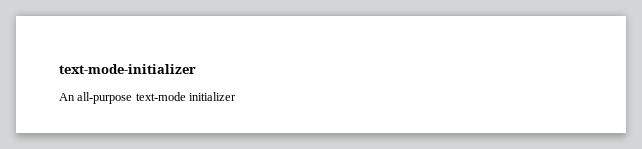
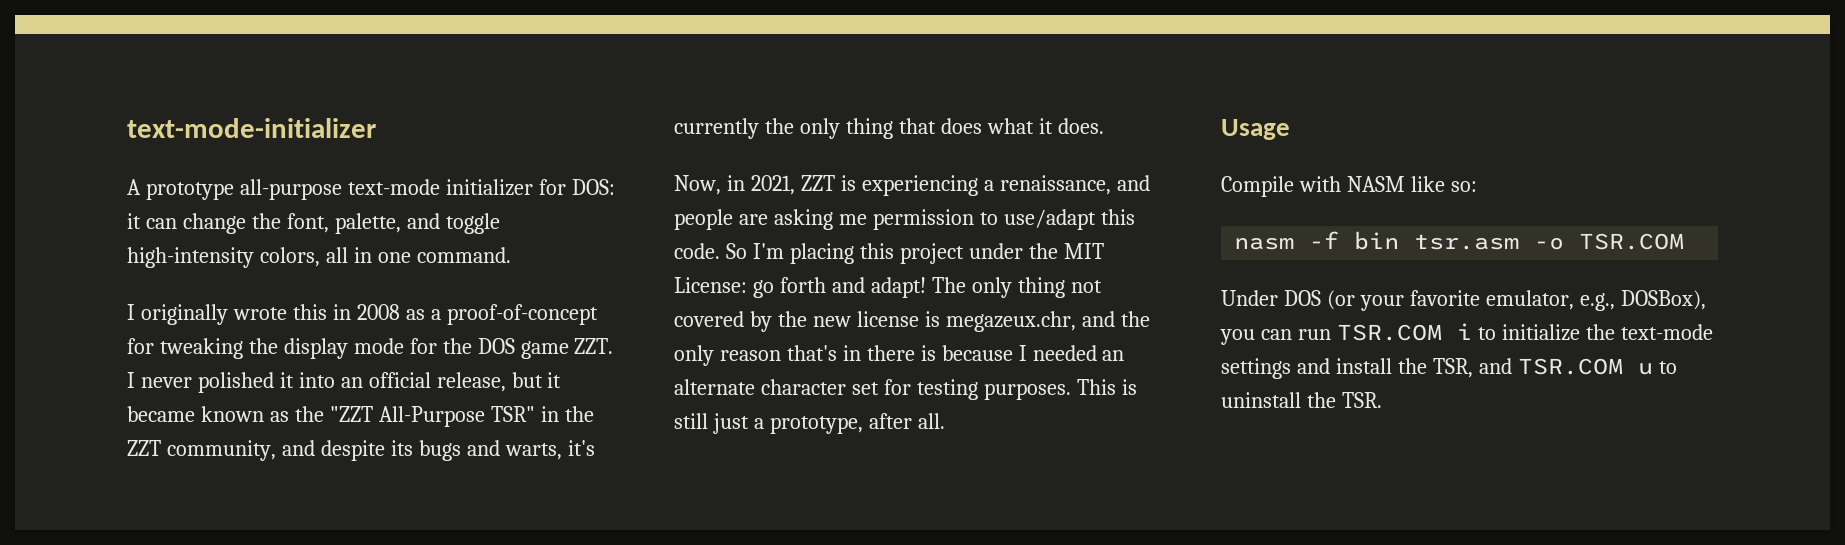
[59,93,75,101] An -> [127,179,234,200] A prototype
(237, 96) none -> [538,179,615,195] [127,213,500,234] [127,247,511,268] [127,304,598,325] [127,338,614,359] [127,372,562,393] [127,406,594,427] [127,440,595,461] [674,118,1104,139] [674,175,1150,196] [674,209,1135,230] [674,243,1104,264] [674,277,1102,298] [674,311,1150,332] [674,345,1125,366] [674,379,1137,400] [674,413,945,434] [1221,119,1290,140] [1221,176,1477,197] [1234,231,1685,250] [1221,290,1706,311] [1220,323,1713,345] [1221,358,1677,379] [1221,392,1382,408] for DOS: it can change the font, palette, and toggle high-intensity colors, all in one command. // I originally wrote this in 2008 as a proof-of-concept for tweaking the display mode for the DOS game ZZT. I never polished it into an official release, but it became known as the "ZZT All-Purpose TSR" in the ZZT community, and despite its bugs and warts, it's currently the only thing that does what it does. // Now, in 2021, ZZT is experiencing a renaissance, and people are asking me permission to use/adapt this code. So I'm placing this project under the MIT License: go forth and adapt! The only thing not covered by the new license is megazeux.chr, and the only reason that's in there is because I needed an alternate character set for testing purposes. This is still just a prototype, after all. // Usage // Compile with NASM like so: // nasm -f bin tsr.asm -o TSR.COM // Under DOS (or your favorite emulator, e.g., DOSBox), you can run TSR.COM i to initialize the text-mode settings and install the TSR, and TSR.COM u to uninstall the TSR.

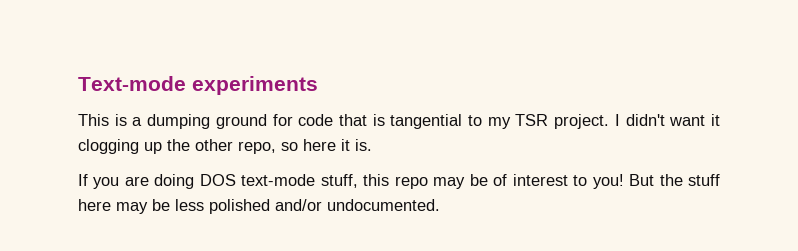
[127,118,376,138] [127,179,615,200] [127,213,500,234] [127,247,511,268] [127,304,598,325] [127,338,614,359] [127,372,562,393] [127,406,594,427] [127,440,595,461] [674,118,1104,139] [674,175,1150,196] [674,209,1135,230] [674,243,1104,264] [674,277,1102,298] [674,311,1150,332] [674,345,1125,366] [674,379,1137,400] [674,413,945,434] [1221,119,1290,140] [1221,176,1477,197] [1234,231,1685,250] [1221,290,1706,311] [1220,323,1713,345] [1221,358,1677,379] [1221,392,1382,408] text-mode-initializer // A prototype all-purpose text-mode initializer for DOS: it can change the font, palette, and toggle high-intensity colors, all in one command. // I originally wrote this in 2008 as a proof-of-concept for tweaking the display mode for the DOS game ZZT. I never polished it into an official release, but it became known as the "ZZT All-Purpose TSR" in the ZZT community, and despite its bugs and warts, it's currently the only thing that does what it does. // Now, in 2021, ZZT is experiencing a renaissance, and people are asking me permission to use/adapt this code. So I'm placing this project under the MIT License: go forth and adapt! The only thing not covered by the new license is megazeux.chr, and the only reason that's in there is because I needed an alternate character set for testing purposes. This is still just a prototype, after all. // Usage // Compile with NASM like so: // nasm -f bin tsr.asm -o TSR.COM // Under DOS (or your favorite emulator, e.g., DOSBox), you can run TSR.COM i to initialize the text-mode settings and install the TSR, and TSR.COM u to uninstall the TSR. -> [78,76,318,95] [78,114,721,129] [78,139,372,154] [78,174,721,189] [78,199,440,214] Text-mode experiments // This is a dumping ground for code that is tangential to my TSR project. I didn't want it clogging up the other repo, so here it is. // If you are doing DOS text-mode stuff, this repo may be of interest to you! But the stuff here may be less polished and/or undocumented.

